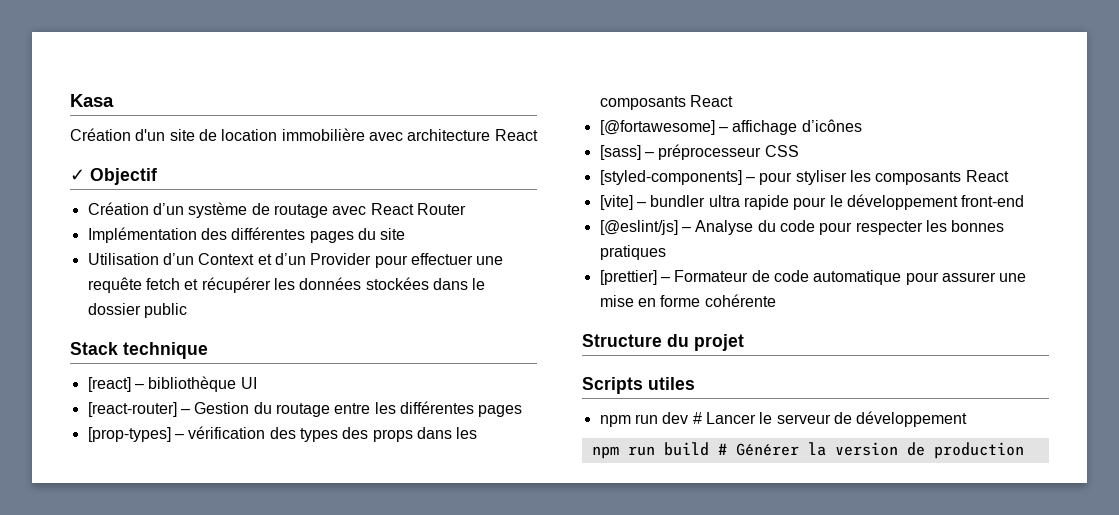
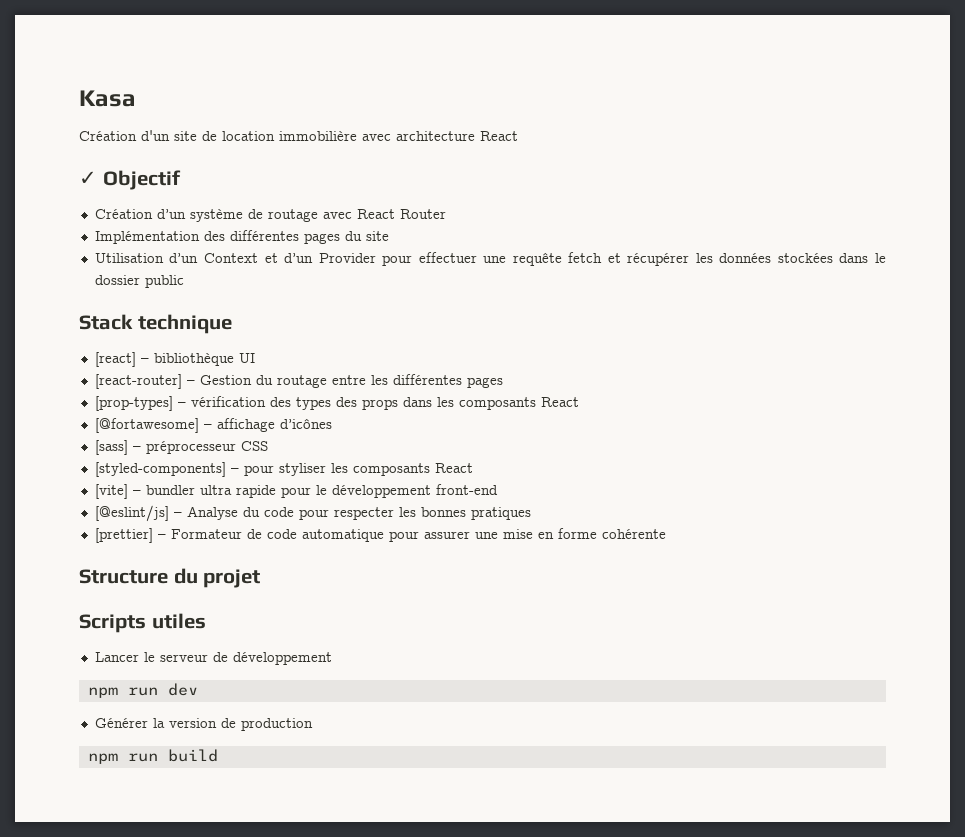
[599,412,702,427] npm run dev # -> (206, 621) none
[663,442,727,456] build # -> [167,683,198,696] dev //
(1024, 450) none -> [87,749,218,764] // npm run build

